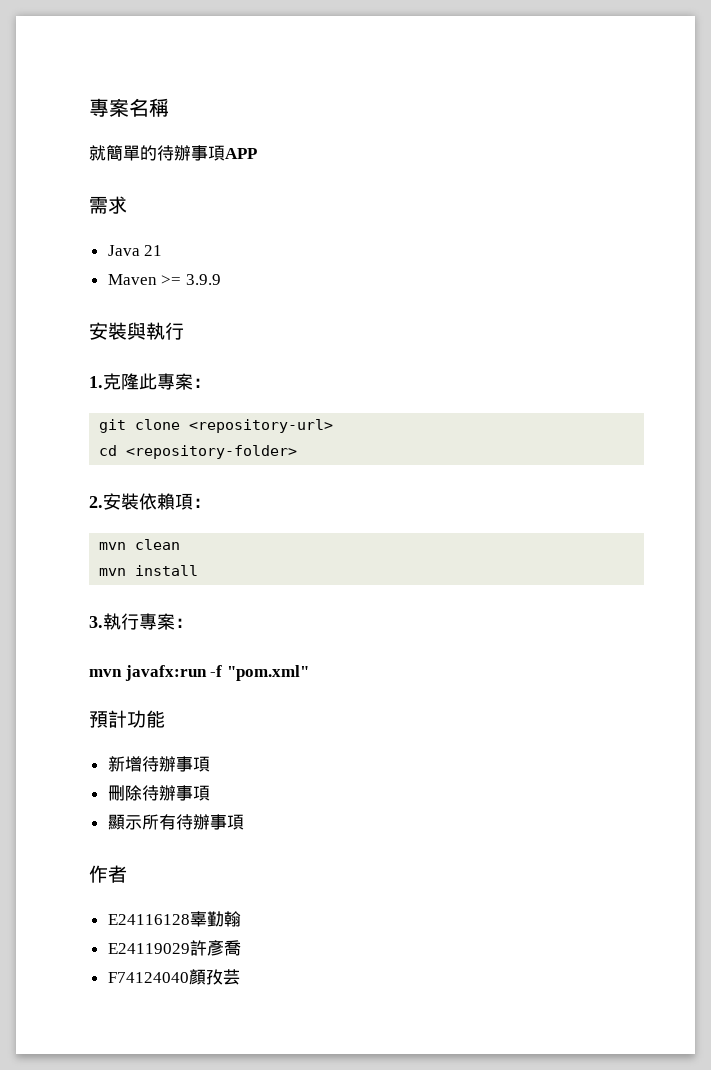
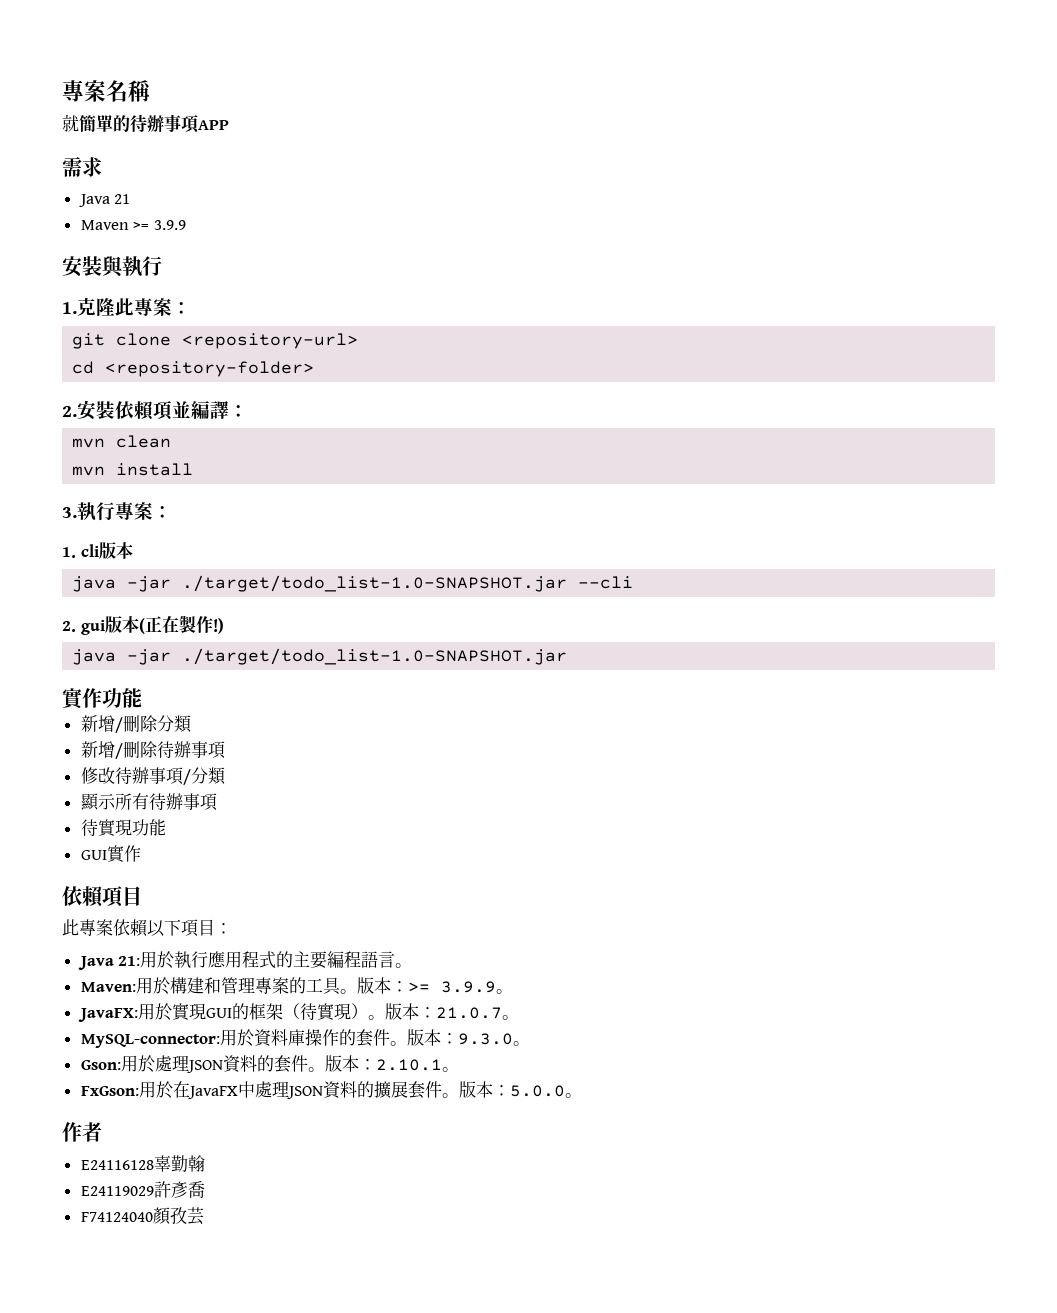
(193, 501) none -> [172,401,229,419] 並編譯
[89,665,309,681] [89,710,165,728] [107,756,210,772] [107,785,210,801] [107,814,244,830] mvn javafx:run -f "pom.xml" // 預計功能 // 新增待辦事項 // 刪除待辦事項 // 顯示所有待辦事項 -> [62,542,133,559] [72,575,634,592] [62,615,224,635] [72,648,568,665] [62,688,142,710] [80,715,192,733] [80,741,225,759] [80,767,226,785] [79,793,217,811] [80,819,166,837] [80,845,141,863] [62,886,142,907] [62,919,232,937] [77,951,413,970] [80,977,513,995] [77,1003,519,1022] [80,1029,530,1048] [80,1055,459,1073] [80,1081,582,1099] 1. cli版本 // java -jar ./target/todo_list-1.0-SNAPSHOT.jar --cli // 2. gui版本(正在製作!) // java -jar ./target/todo_list-1.0-SNAPSHOT.jar // 實作功能 // 新增/刪除分類 // 新增/刪除待辦事項 // 修改待辦事項/分類 // 顯示所有待辦事項 // 待實現功能 // GUI實作 // 依賴項目 // 此專案依賴以下項目： // Java 21:用於執行應用程式的主要編程語言。 // Maven:用於構建和管理專案的工具。版本：>= 3.9.9。 // JavaFX:用於實現GUI的框架（待實現）。版本：21.0.7。 // MySQL-connector:用於資料庫操作的套件。版本：9.3.0。 // Gson:用於處理JSON資料的套件。版本：2.10.1。 // FxGson:用於在JavaFX中處理JSON資料的擴展套件。版本：5.0.0。

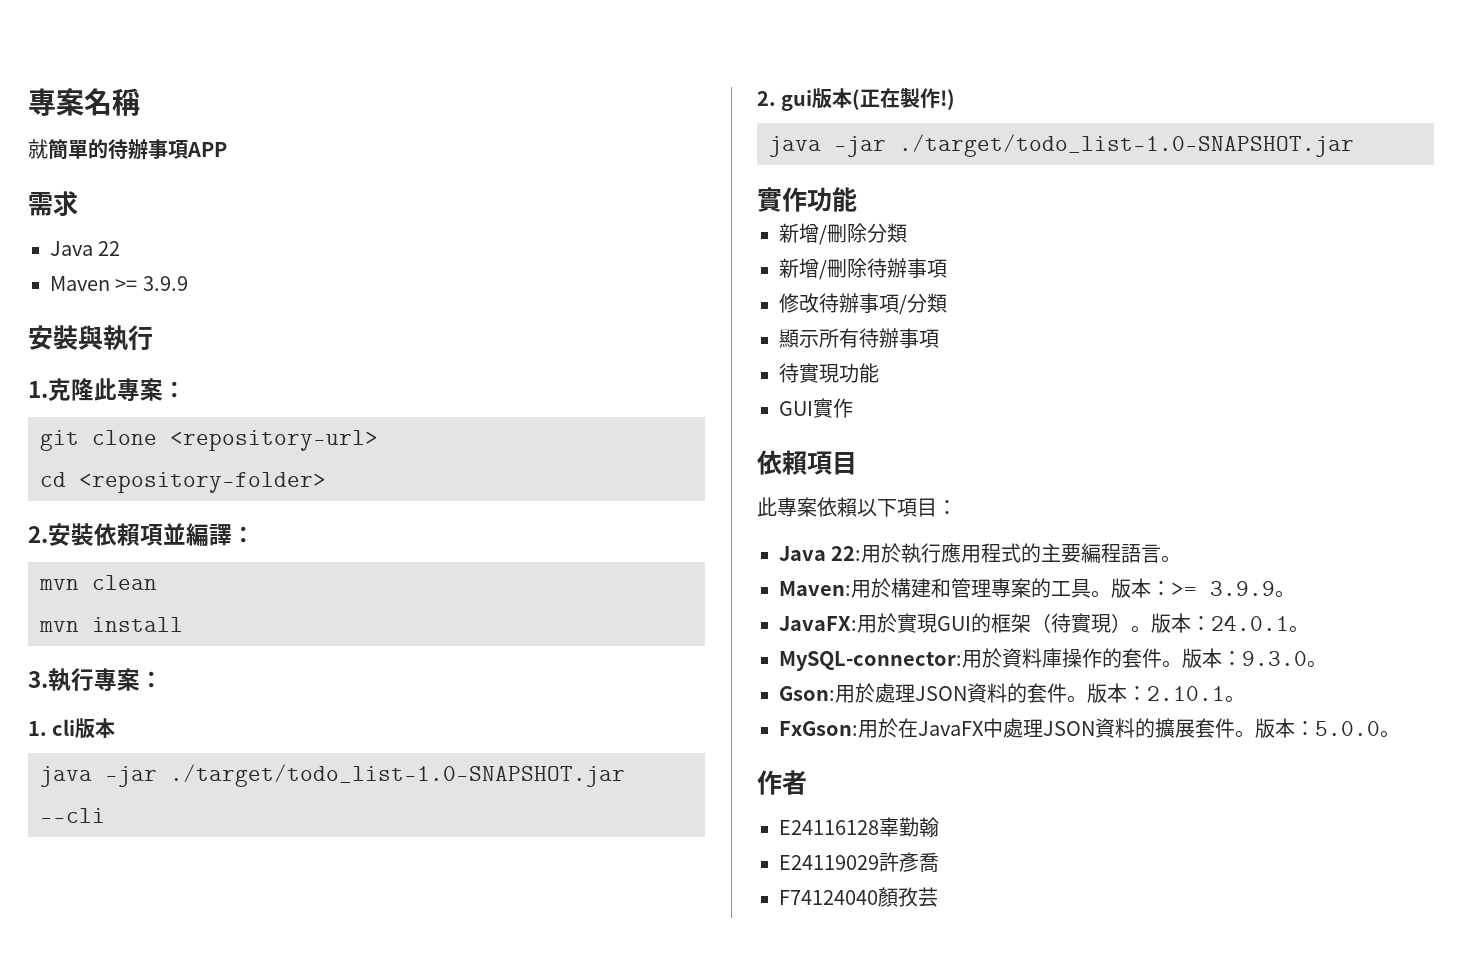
[114,194,131,204] 21 -> [98,241,121,256] 22
[118,956,141,966] 21: -> [831,546,862,561] 22:
[435,1007,502,1019] 21.0.7 -> [1211,615,1289,631] 24.0.1

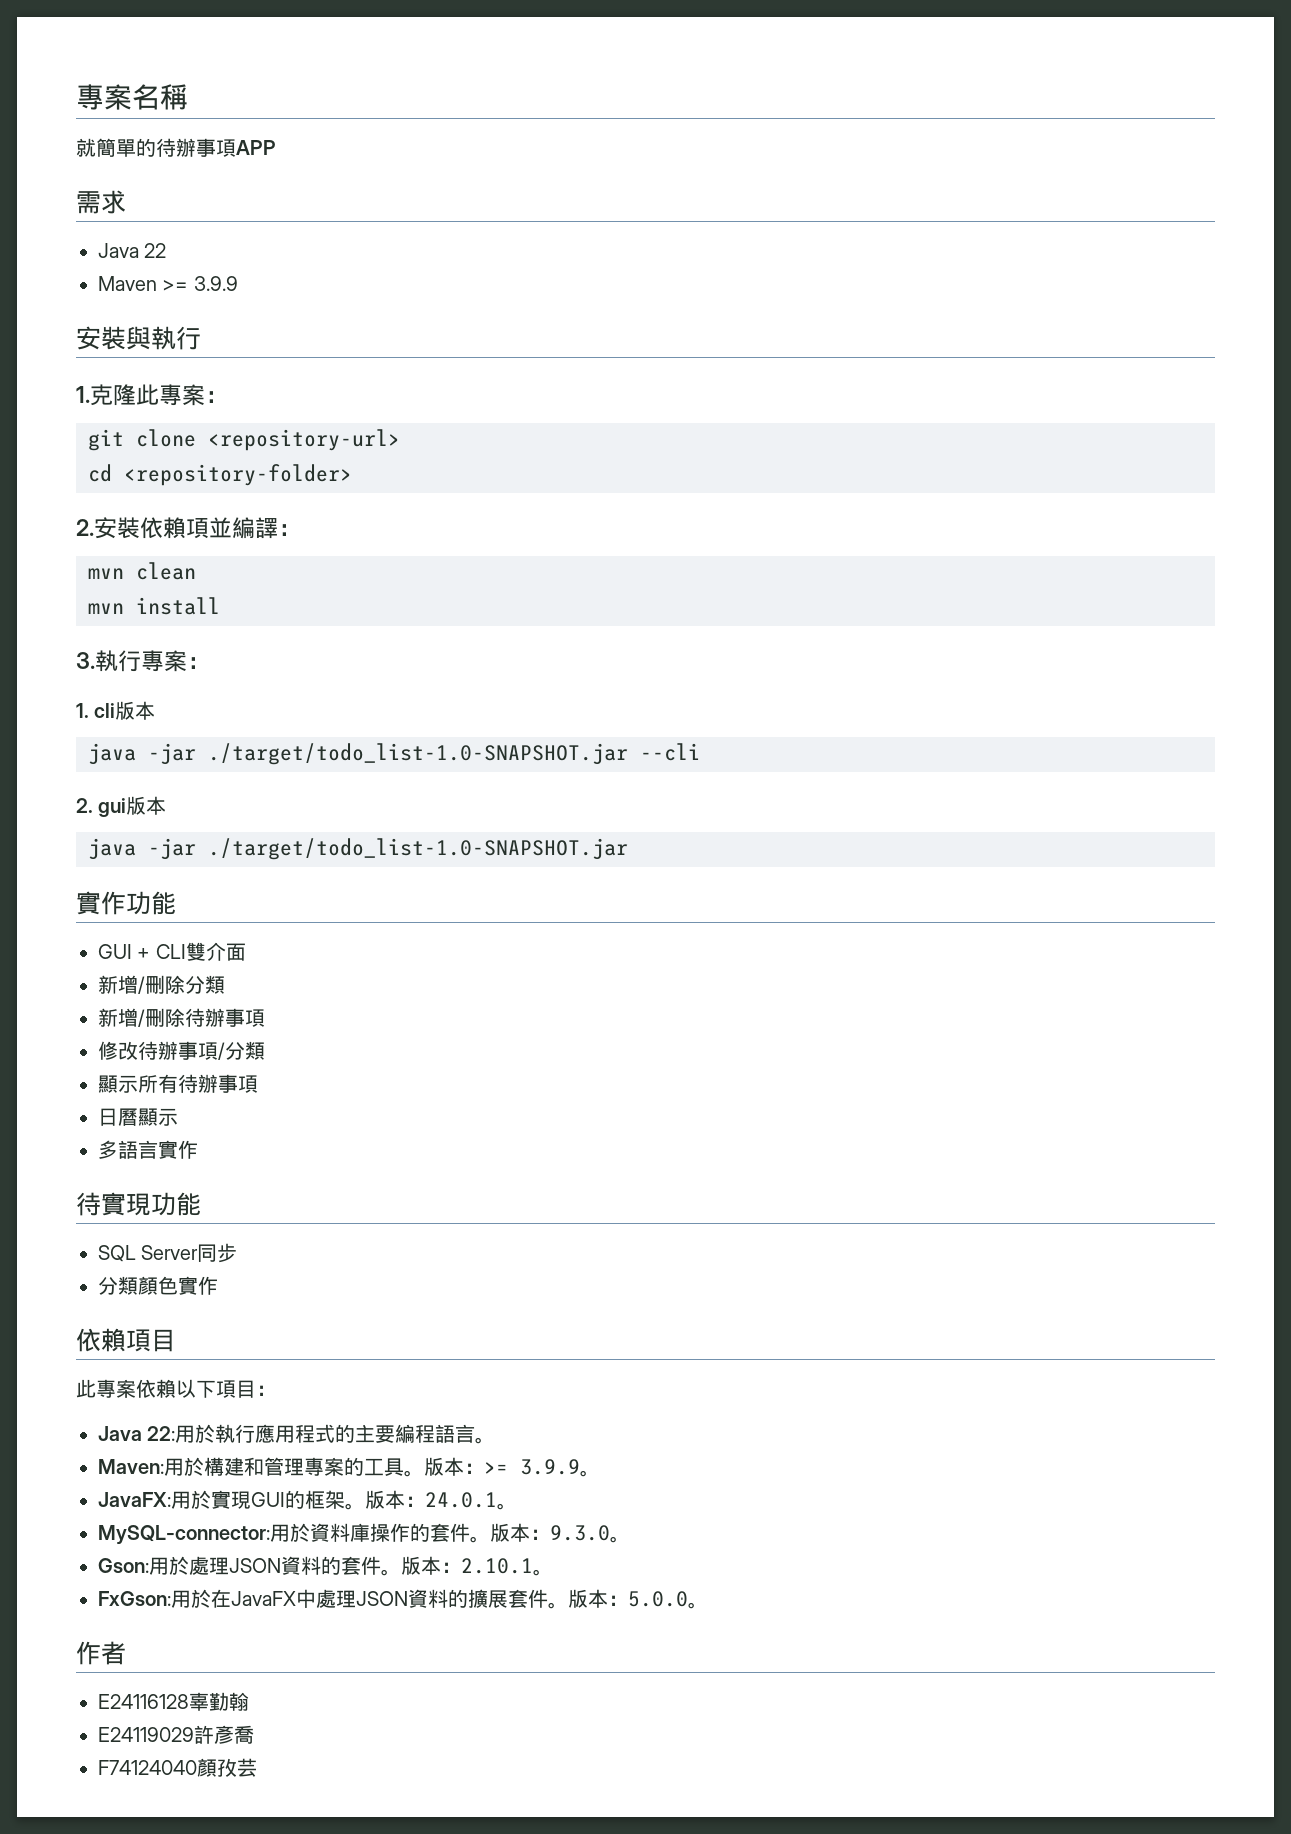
[852,88,956,110] (正在製作!) -> (167, 805) none
(857, 199) none -> [98,942,246,961] // GUI + CLI雙介面
[779,363,879,383] [779,401,813,416] 待實現功能 // GUI -> [98,1108,178,1126] [98,1140,198,1159] [76,1192,201,1216] [98,1243,238,1263] [98,1276,178,1295] 日曆顯示 // 多語言實作 // 待實現功能 // SQL Server同步 // 分類顏色
[1031,613,1131,633] （待實現） -> (345, 1499) none

